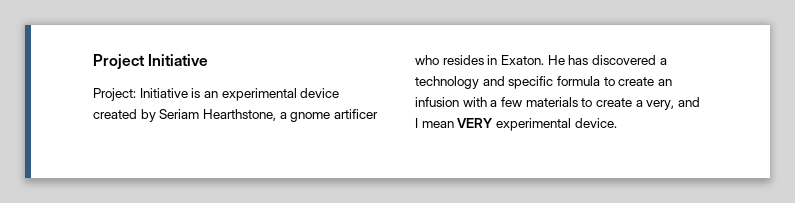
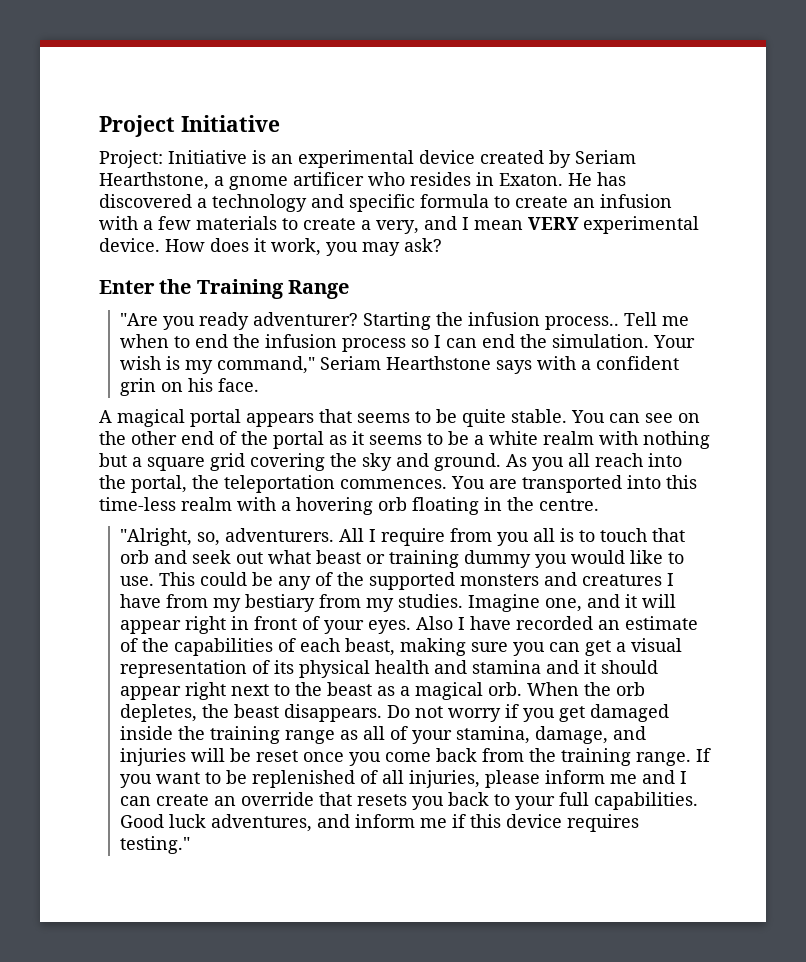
(617, 123) none -> [165,238,442,256] [99,279,350,299] [120,312,690,330] [120,334,696,352] [120,356,680,374] [120,378,260,396] [99,409,700,427] [99,431,710,449] [99,453,682,471] [99,475,697,493] [99,497,599,515] [120,528,686,546] [120,550,685,568] [120,572,675,590] [120,594,677,612] [120,616,699,634] [120,638,683,656] [120,660,659,678] [120,682,646,700] [120,704,670,722] [120,726,647,744] [120,748,712,766] [120,770,688,788] [120,792,699,810] [120,814,640,832] [120,836,191,854] How does it work, you may ask? // Enter the Training Range // "Are you ready adventurer? Starting the infusion process.. Tell me when to end the infusion process so I can end the simulation. Your wish is my command," Seriam Hearthstone says with a confident grin on his face. // A magical portal appears that seems to be quite stable. You can see on the other end of the portal as it seems to be a white realm with nothing but a square grid covering the sky and ground. As you all reach into the portal, the teleportation commences. You are transported into this time-less realm with a hovering orb floating in the centre. // "Alright, so, adventurers. All I require from you all is to touch that orb and seek out what beast or training dummy you would like to use. This could be any of the supported monsters and creatures I have from my bestiary from my studies. Imagine one, and it will appear right in front of your eyes. Also I have recorded an estimate of the capabilities of each beast, making sure you can get a visual representation of its physical health and stamina and it should appear right next to the beast as a magical orb. When the orb depletes, the beast disappears. Do not worry if you get damaged inside the training range as all of your stamina, damage, and injuries will be reset once you come back from the training range. If you want to be replenished of all injuries, please inform me and I can create an override that resets you back to your full capabilities. Good luck adventures, and inform me if this device requires testing."

